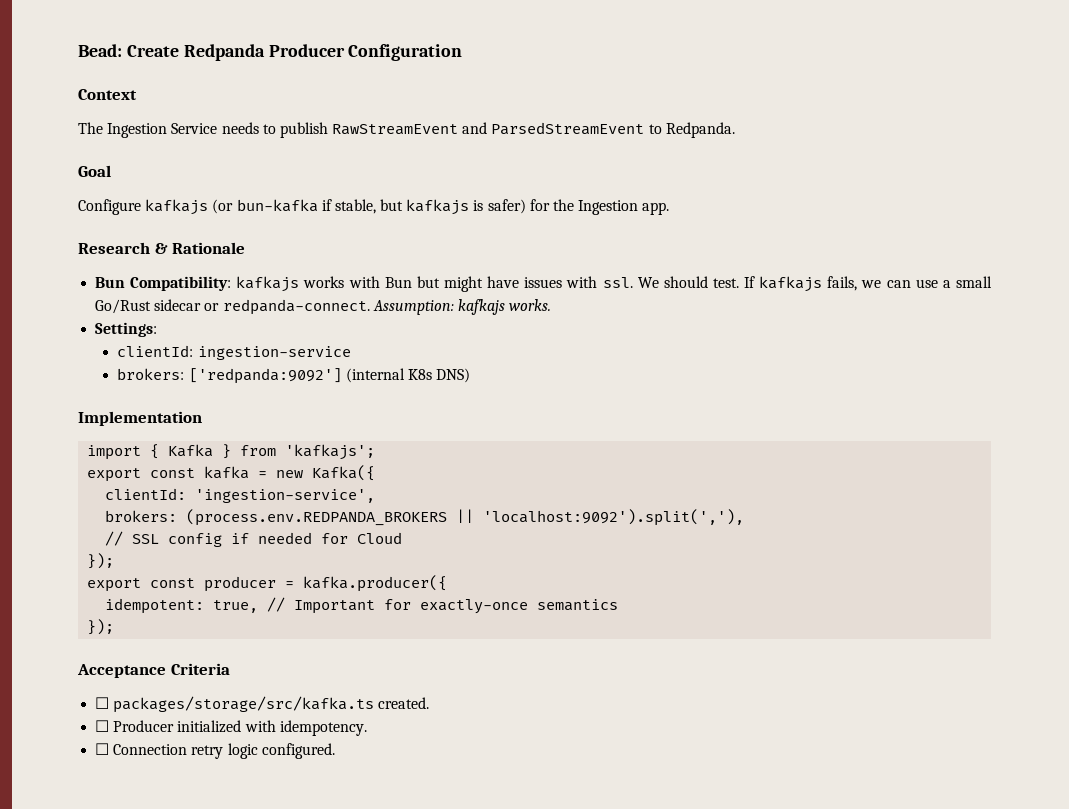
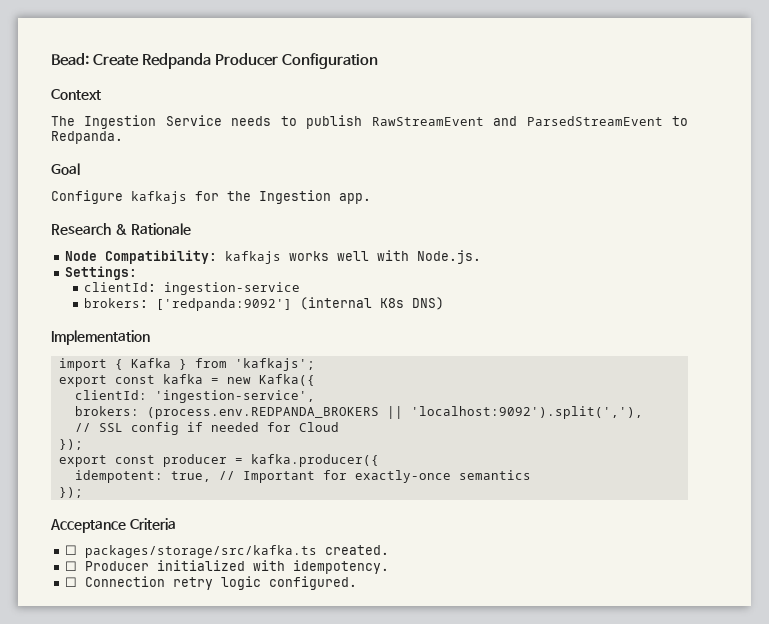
[212,199,526,215] (or bun-kafka if stable, but kafkajs is safer) -> (187, 197) none
[95,277,126,288] Bun -> [64,251,97,261] Node
[348,276,992,292] [95,299,552,315] with Bun but might have issues with ssl. We should test. If kafkajs fails, we can use a small Go/Rust sidecar or redpanda-connect. Assumption: kafkajs works. -> [336,250,481,264] well with Node.js.

